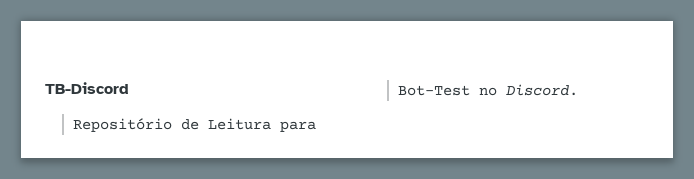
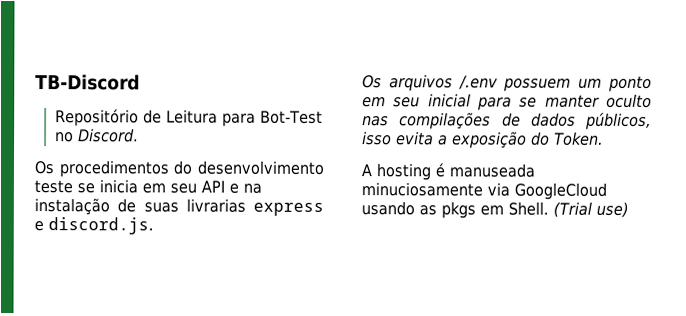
(578, 90) none -> [34,160,324,178] [34,179,262,194] [34,198,324,216] [34,217,154,235] [362,74,652,92] [362,93,652,111] [362,112,652,130] [362,131,604,149] [361,163,535,181] [361,182,607,200] [361,201,629,219] // Os procedimentos do desenvolvimento teste se inicia em seu API e na instalação de suas livrarias express e discord.js. // Os arquivos /.env possuem um ponto em seu inicial para se manter oculto nas compilações de dados públicos, isso evita a exposição do Token. // A hosting é manuseada minuciosamente via GoogleCloud usando as pkgs em Shell. (Trial use)

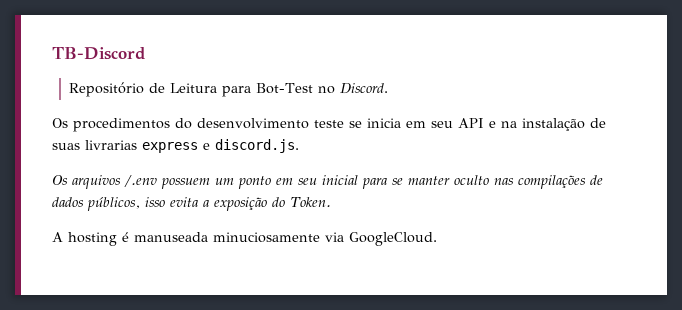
[514,182,607,200] [361,201,629,219] GoogleCloud usando as pkgs em Shell. (Trial use) -> [349,232,437,246] GoogleCloud.

